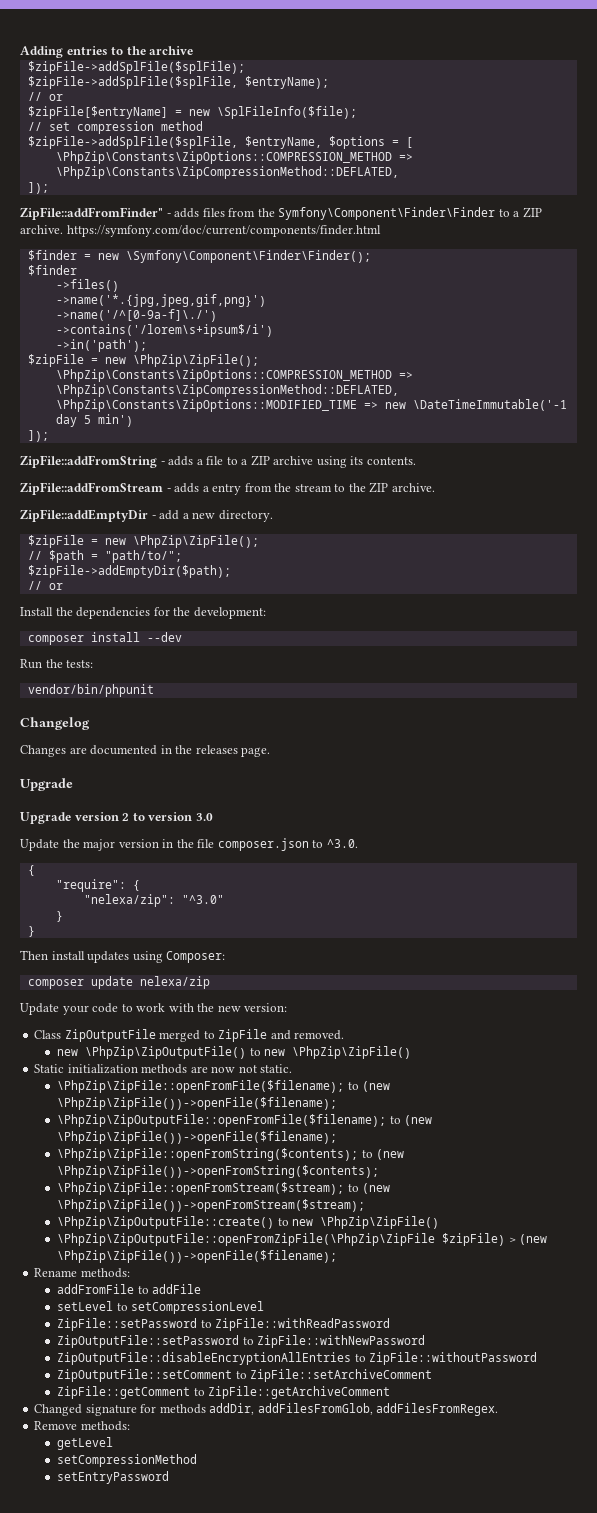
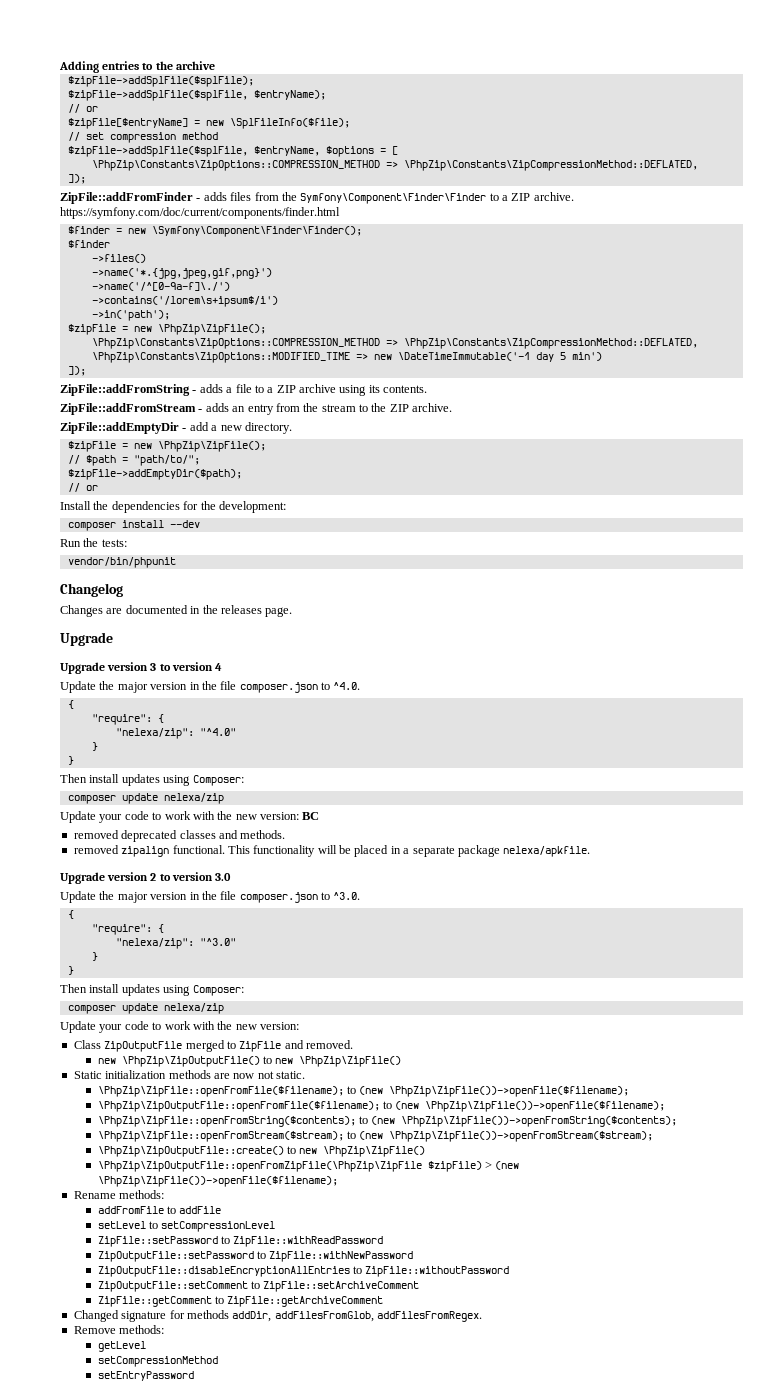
[20,207,163,220] ZipFile::addFromFinder" -> [60,192,193,204] ZipFile::addFromFinder
[202,486,209,492] a -> [232,406,246,412] an
(73, 784) none -> [60,662,223,674] [60,681,361,693] [67,700,74,709] [91,714,164,725] [115,728,236,739] [91,742,98,751] [67,756,74,765] [60,774,244,786] [67,793,224,804] [60,811,320,823] [73,830,286,842] [73,845,591,857] // Upgrade version 3 to version 4 // Update the major version in the file composer.json to ^4.0. // { // "require": { // "nelexa/zip": "^4.0" // } // } // Then install updates using Composer: // composer update nelexa/zip // Update your code to work with the new version: BC // removed deprecated classes and methods. // removed zipalign functional. This functionality will be placed in a separate package nelexa/apkfile.

